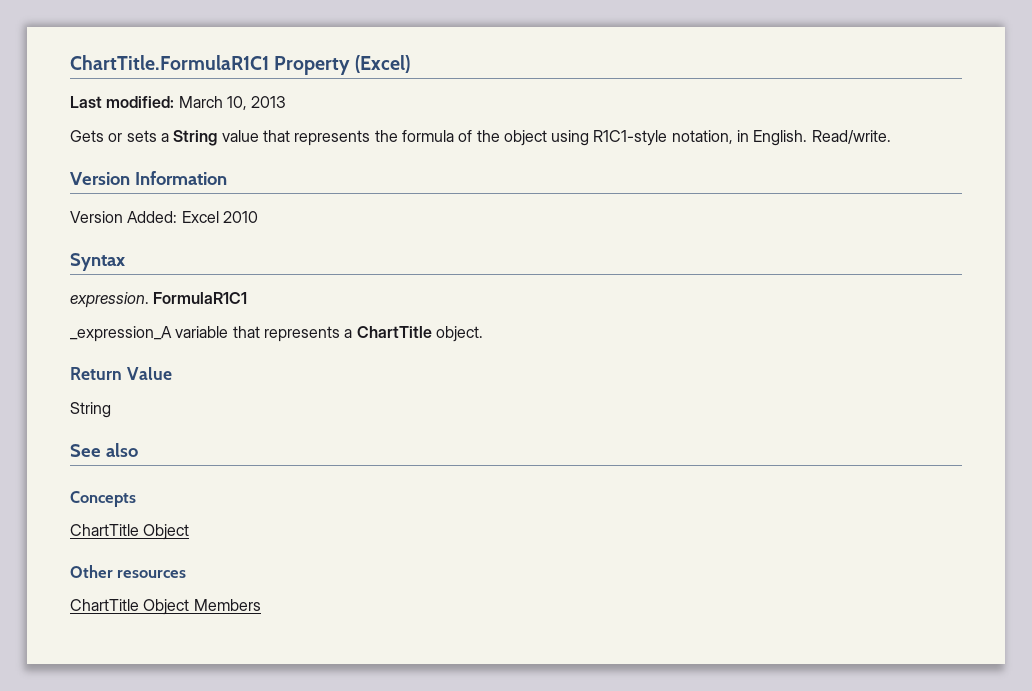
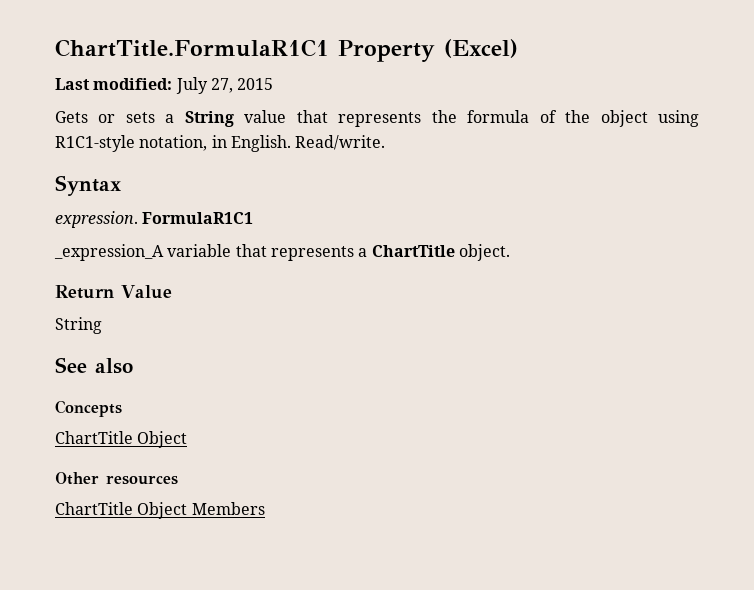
[178,96,287,110] March 10, 2013 -> [175,77,274,94] July 27, 2015
[70,171,227,185] [70,211,258,223] // Version Information // Version Added: Excel 2010 -> (386, 142) none

